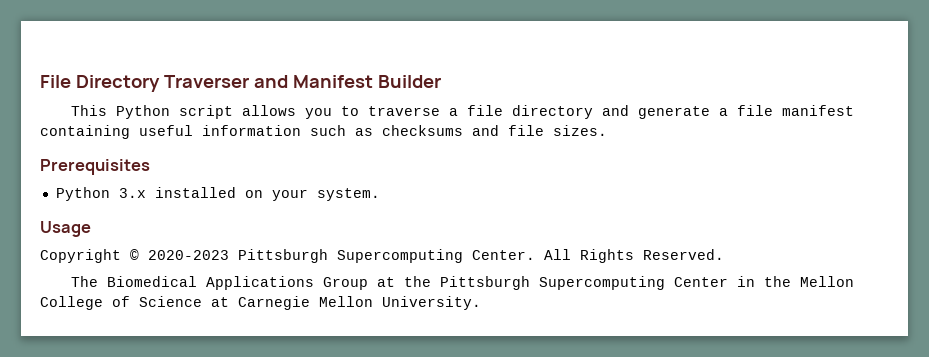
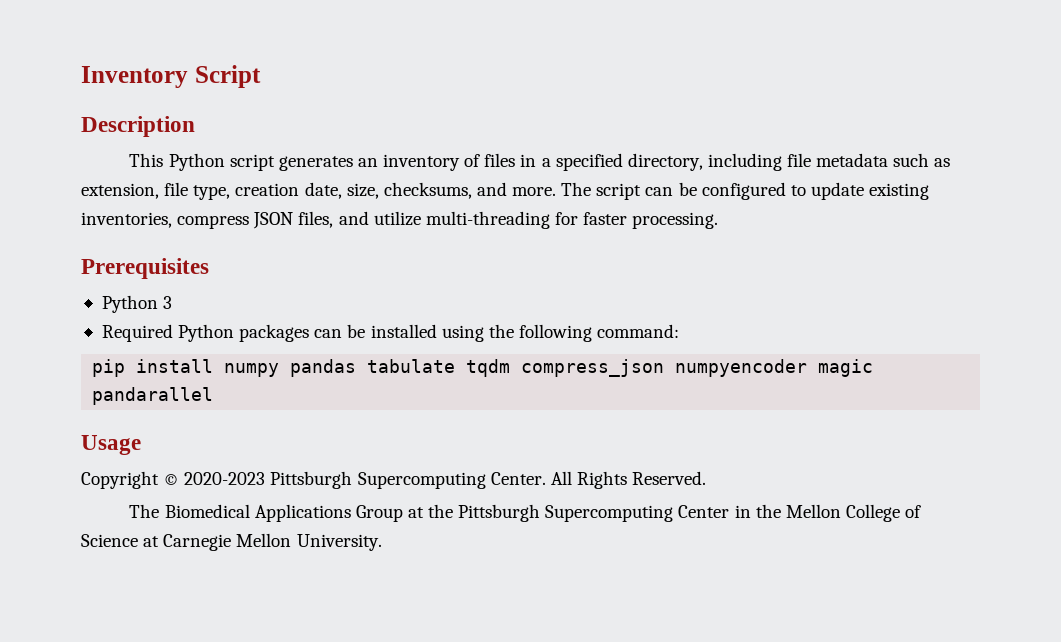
[40,75,441,92] [71,105,855,119] [40,125,607,139] [40,159,150,175] [55,187,380,201] File Directory Traverser and Manifest Builder // This Python script allows you to traverse a file directory and generate a file manifest containing useful information such as checksums and file sizes. // Prerequisites // Python 3.x installed on your system. -> [81,65,261,88] [81,116,195,137] [129,153,951,171] [81,182,930,200] [81,211,719,229] [81,258,209,279] [101,295,173,313] [101,324,680,342] [92,359,874,377] [92,387,214,405] Inventory Script // Description // This Python script generates an inventory of files in a specified directory, including file metadata such as extension, file type, creation date, size, checksums, and more. The script can be configured to update existing inventories, compress JSON files, and utilize multi-threading for faster processing. // Prerequisites // Python 3 // Required Python packages can be installed using the following command: // pip install numpy pandas tabulate tqdm compress_json numpyencoder magic pandarallel

